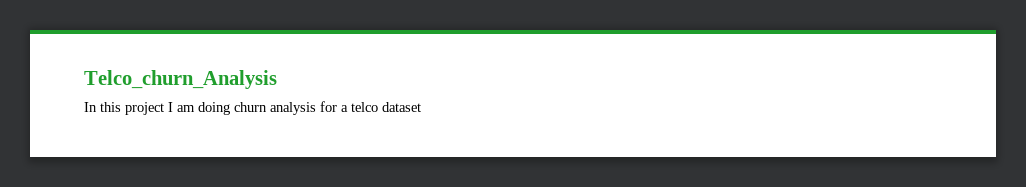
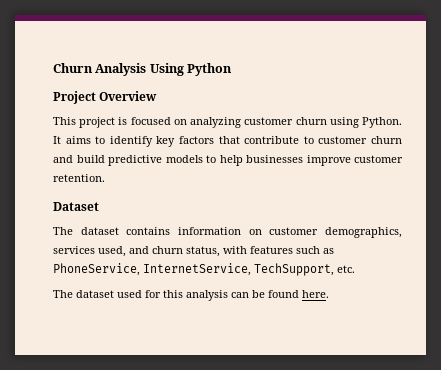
[84,70,277,89] [84,101,421,115] Telco_churn_Analysis // In this project I am doing churn analysis for a telco dataset -> [53,63,233,76] [53,91,158,104] [53,117,403,128] [53,136,402,147] [53,155,403,166] [53,174,105,182] [53,202,99,211] [53,227,402,238] [53,246,334,257] [53,263,355,276] [53,290,329,301] Churn Analysis Using Python // Project Overview // This project is focused on analyzing customer churn using Python. It aims to identify key factors that contribute to customer churn and build predictive models to help businesses improve customer retention. // Dataset // The dataset contains information on customer demographics, services used, and churn status, with features such as PhoneService, InternetService, TechSupport, etc. // The dataset used for this analysis can be found here.

